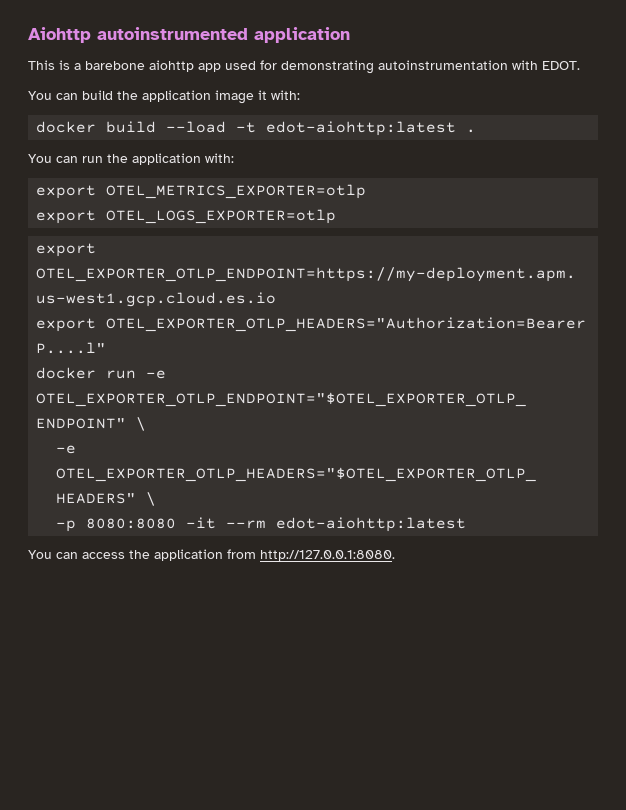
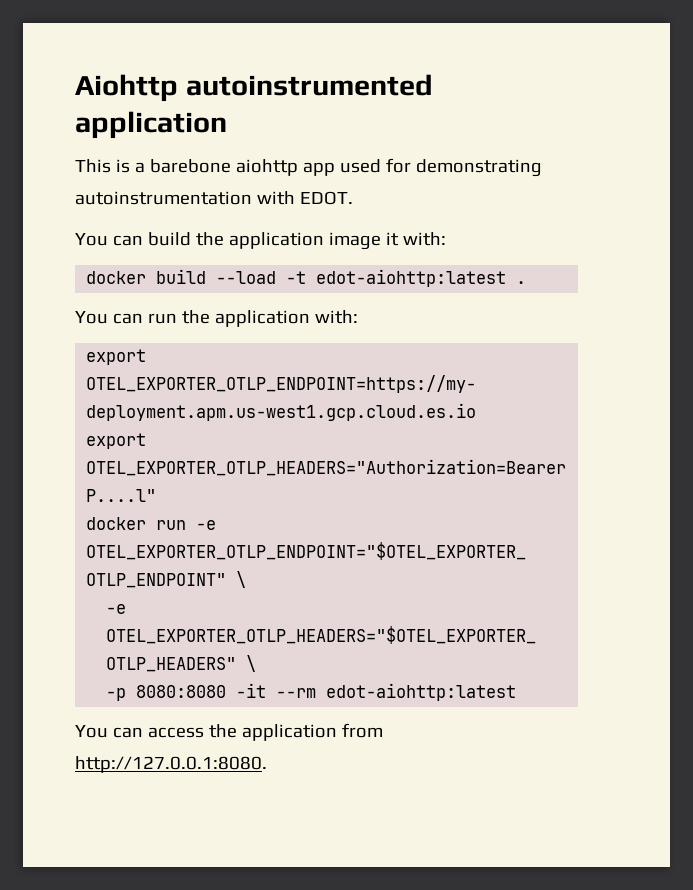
[36,184,367,199] [36,209,337,224] // export OTEL_METRICS_EXPORTER=otlp // export OTEL_LOGS_EXPORTER=otlp -> (358, 317) none

